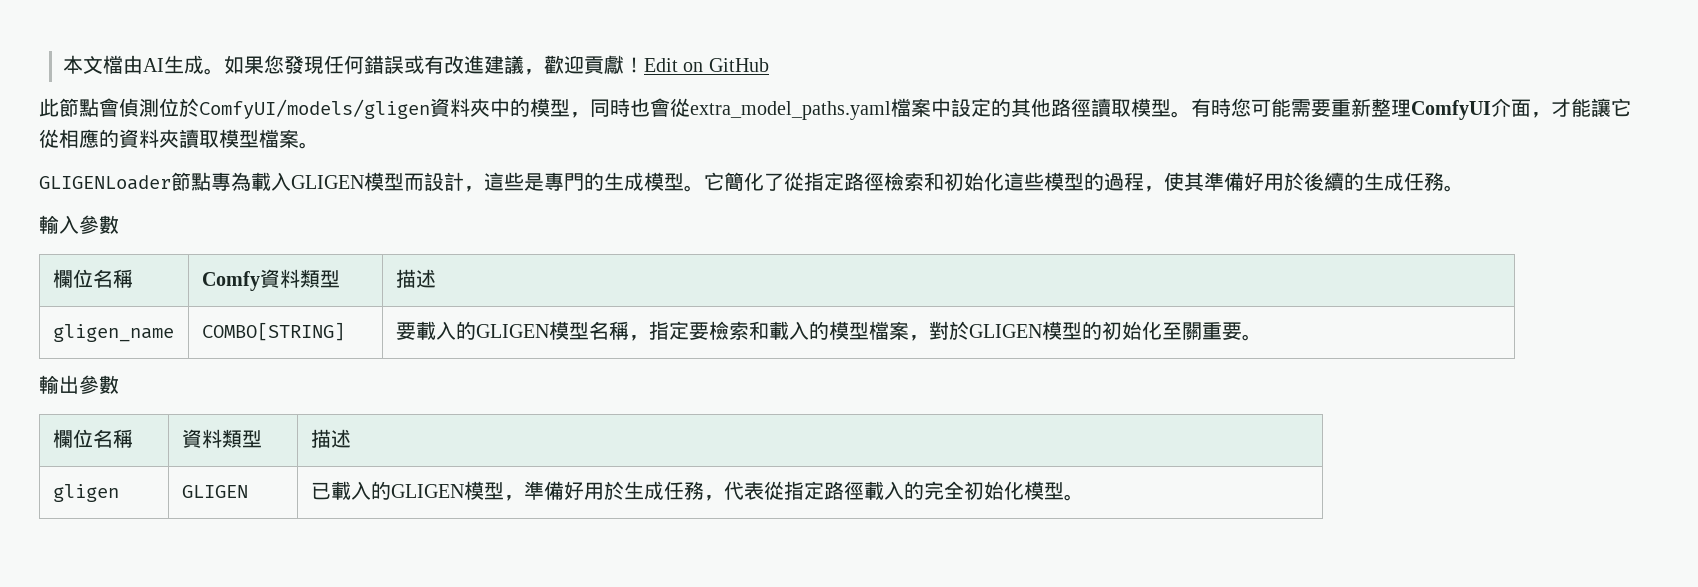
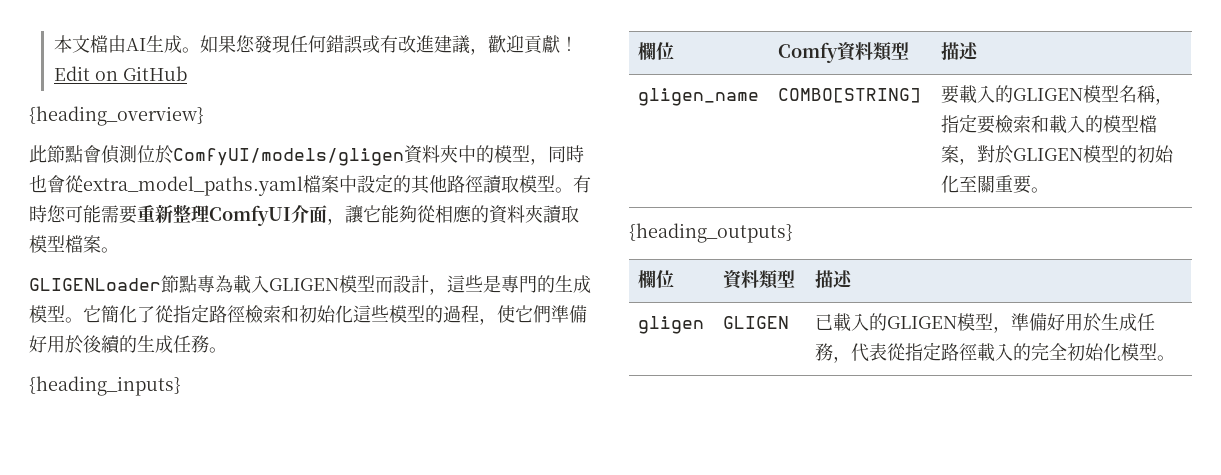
(769, 65) none -> [29,106,204,126] // {heading_overview}
[1551,98,1631,117] 才能讓它 -> [345,205,417,223] 讓它能夠
[1184,172,1204,191] 其 -> [515,305,551,323] 它們
[39,215,119,234] [52,269,133,288] 輸入參數 // 欄位名稱 -> [29,376,181,396] [638,42,675,60] {heading_inputs} // 欄位
[39,375,119,394] [52,429,133,448] 輸出參數 // 欄位名稱 -> [629,223,793,243] [638,270,675,288] {heading_outputs} // 欄位

